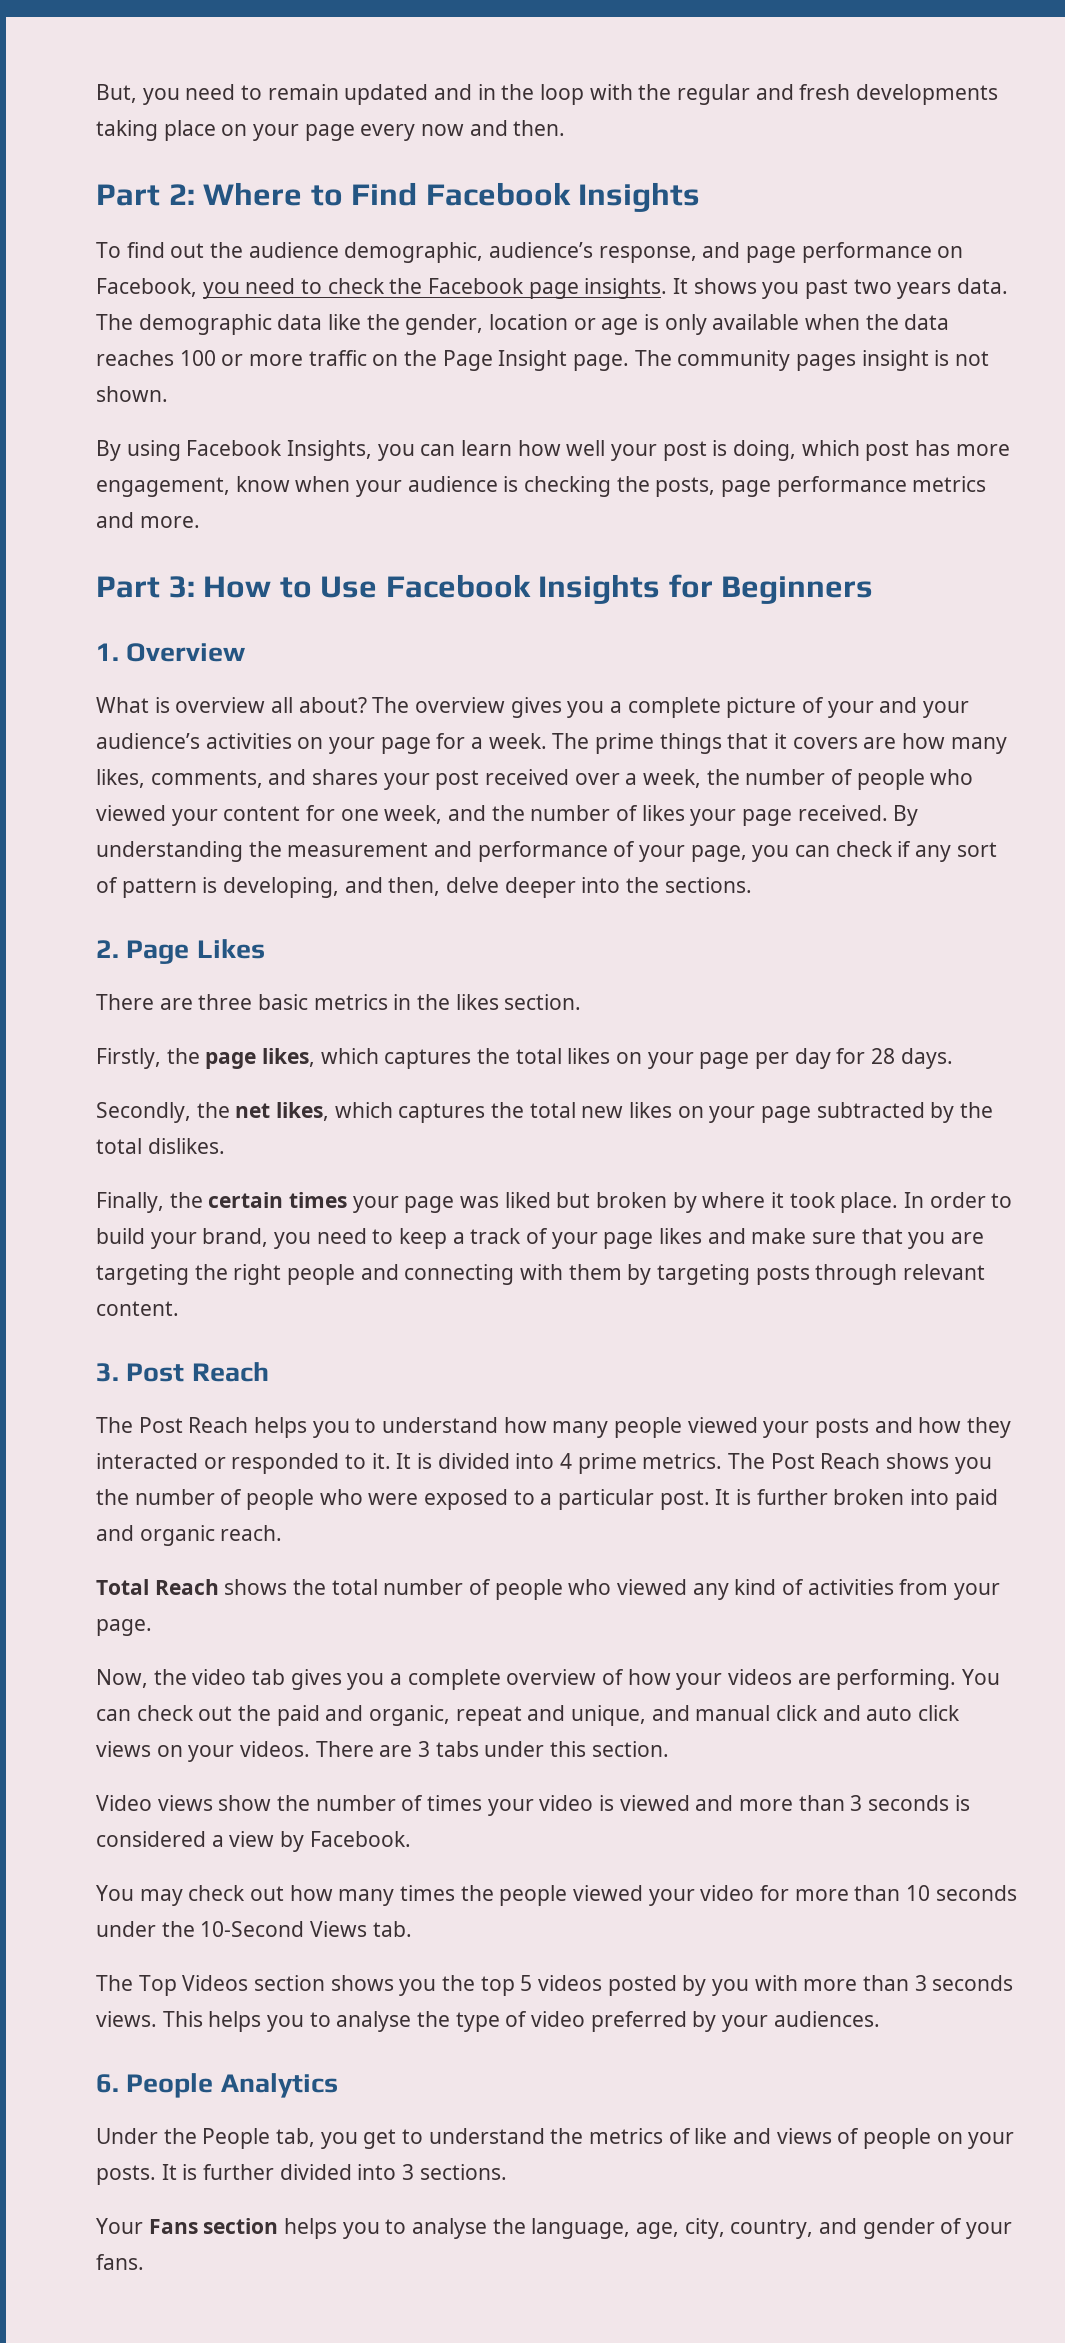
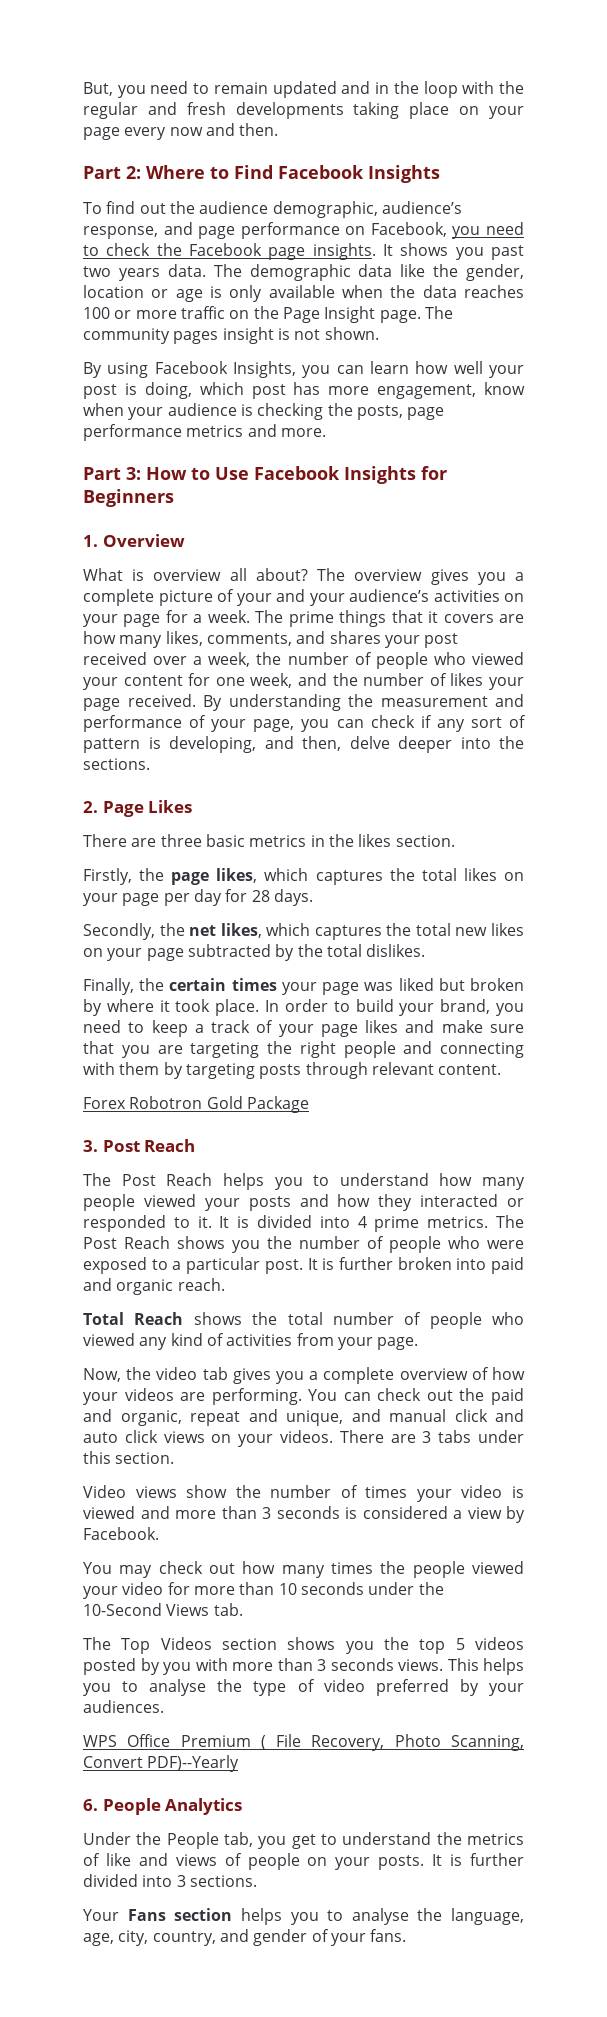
(179, 1308) none -> [83,1096,309,1113] // Forex Robotron Gold Package
(880, 2019) none -> [83,1734,524,1751] [83,1755,240,1772] // WPS Office Premium ( File Recovery, Photo Scanning, Convert PDF)--Yearly

